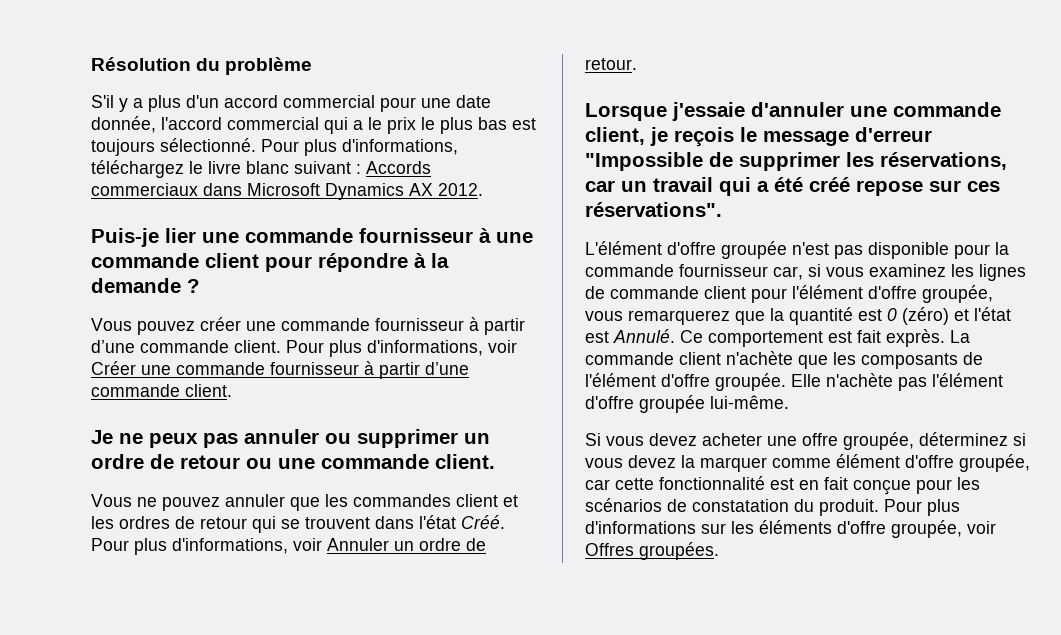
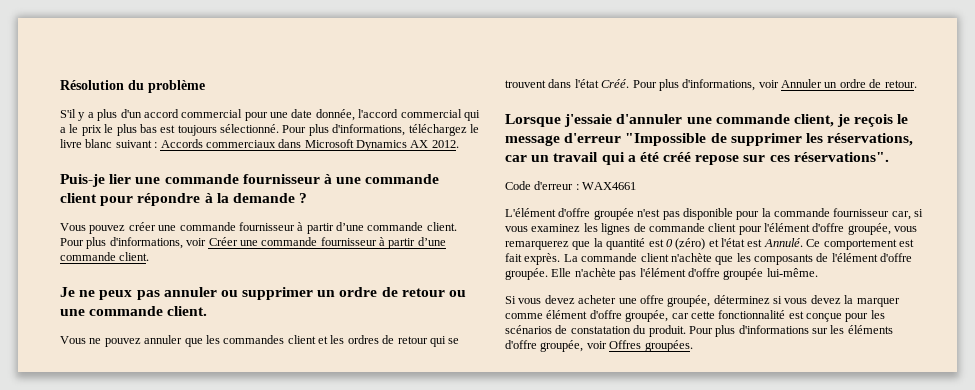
(722, 209) none -> [505,181,637,190] // Code d'erreur : WAX4661
[799,477,848,490] en fait -> (804, 315) none

